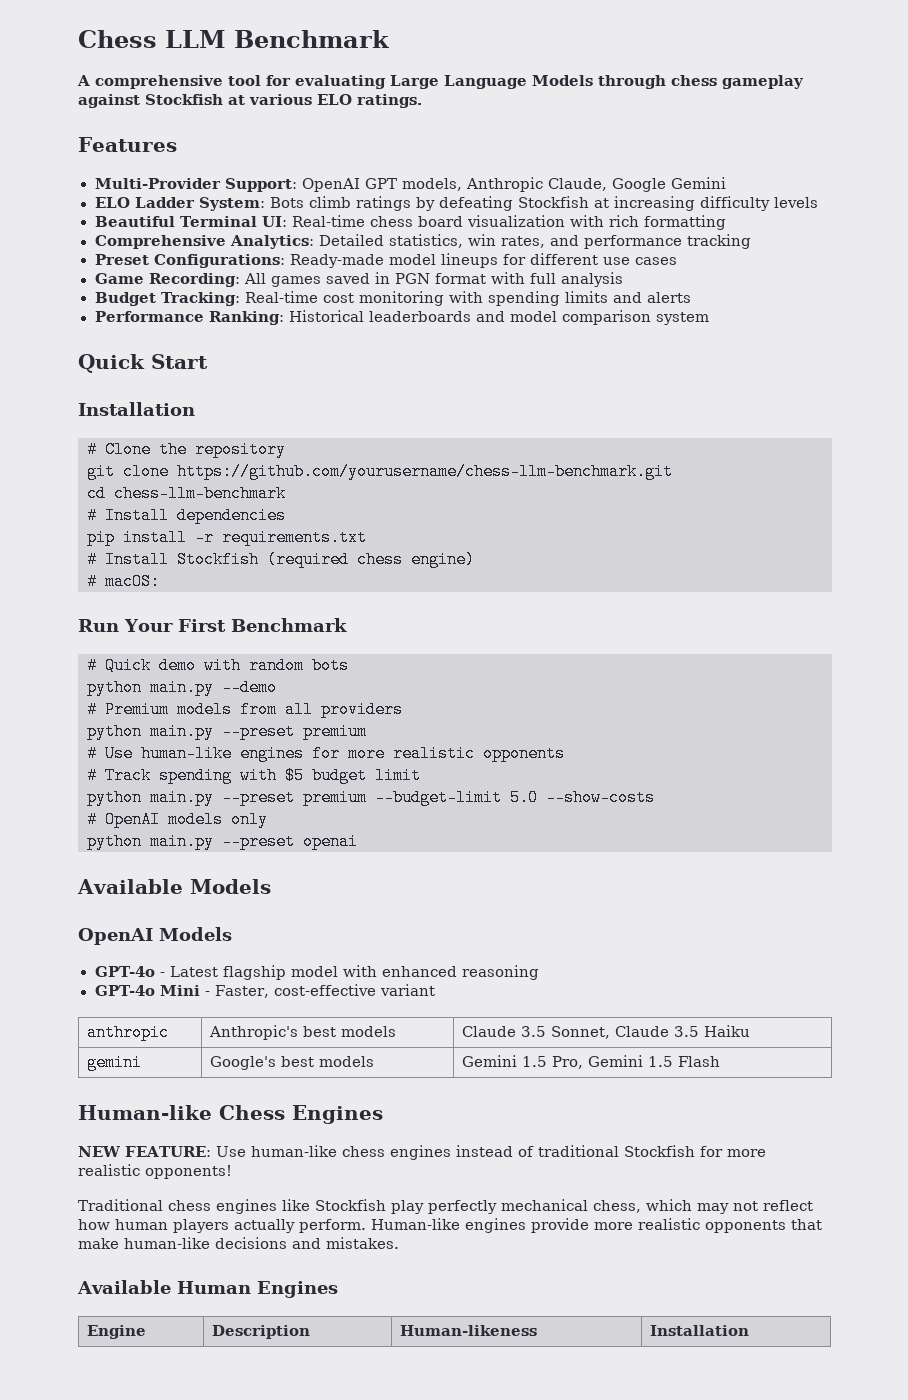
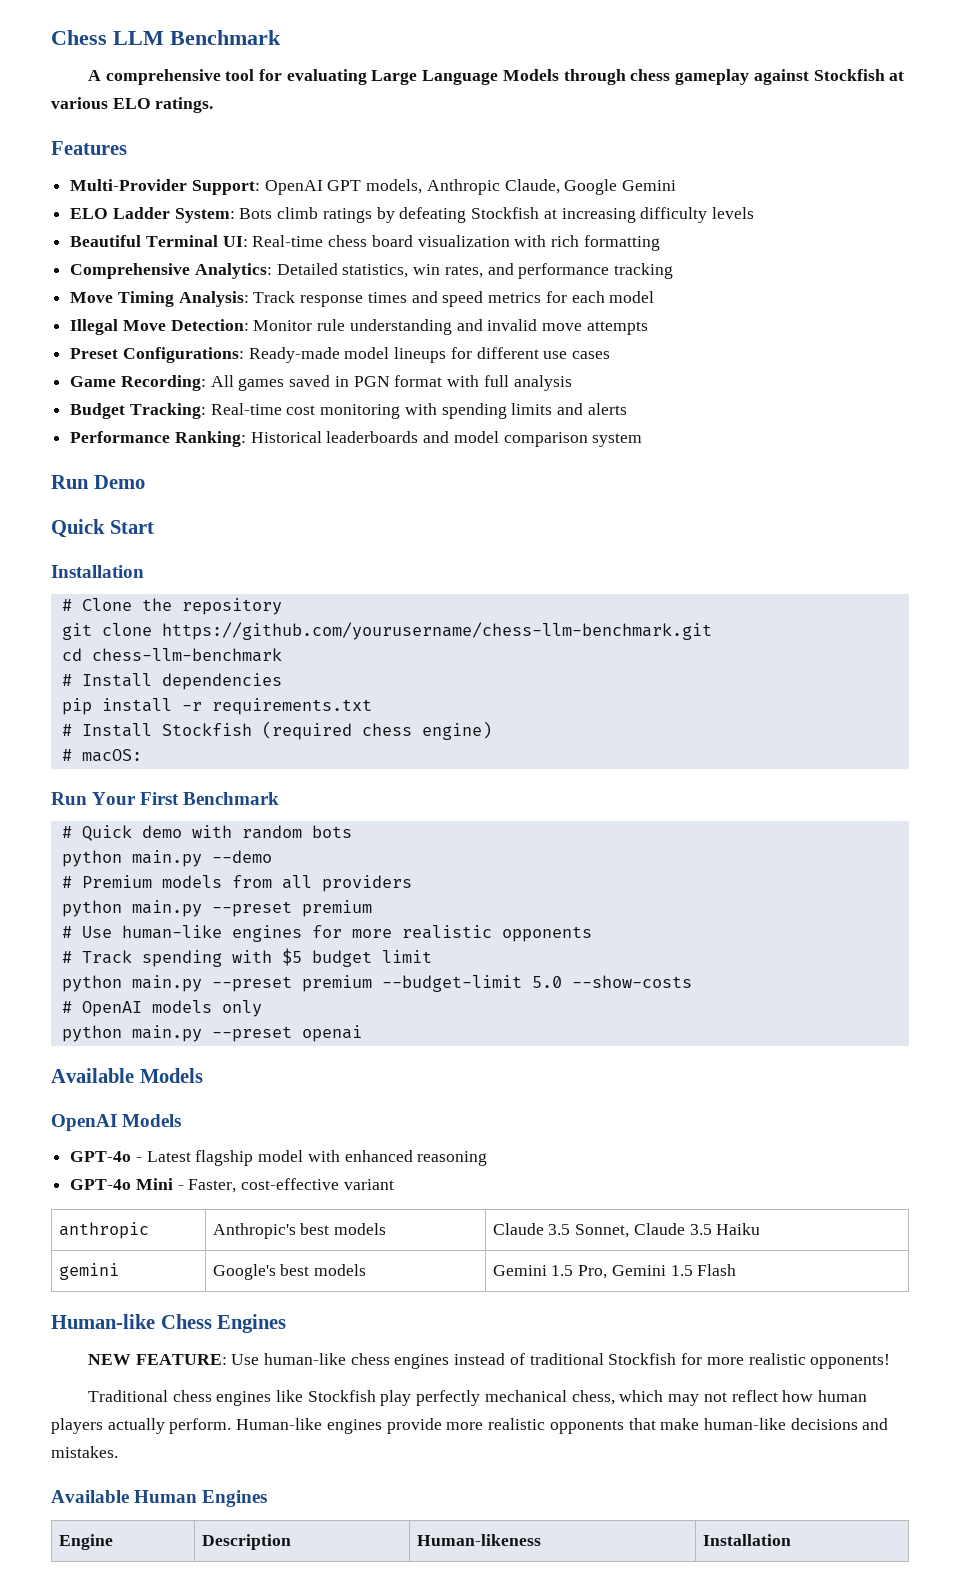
(751, 241) none -> [70,291,655,307] [70,319,648,335] // Move Timing Analysis: Track response times and speed metrics for each model // Illegal Move Detection: Monitor rule understanding and invalid move attempts
(709, 318) none -> [51,475,145,489] // Run Demo

